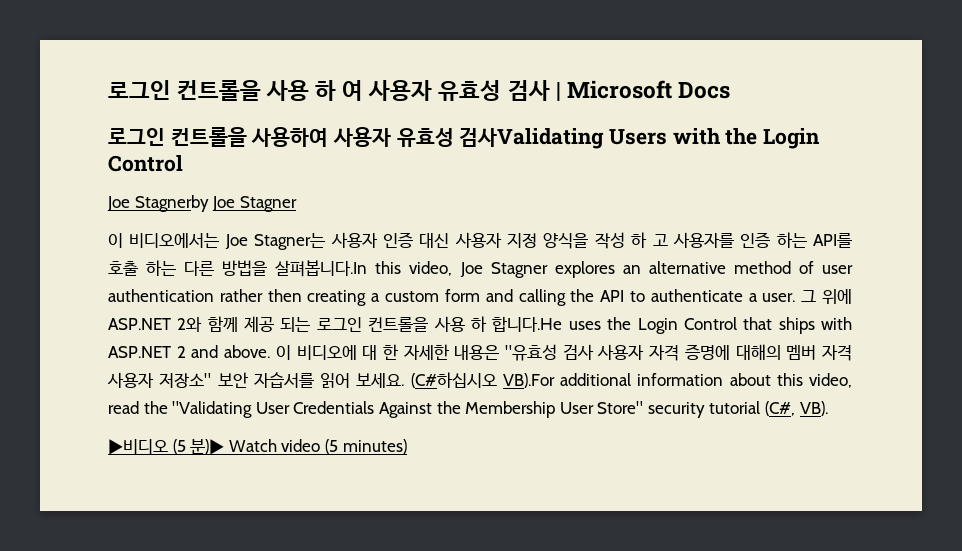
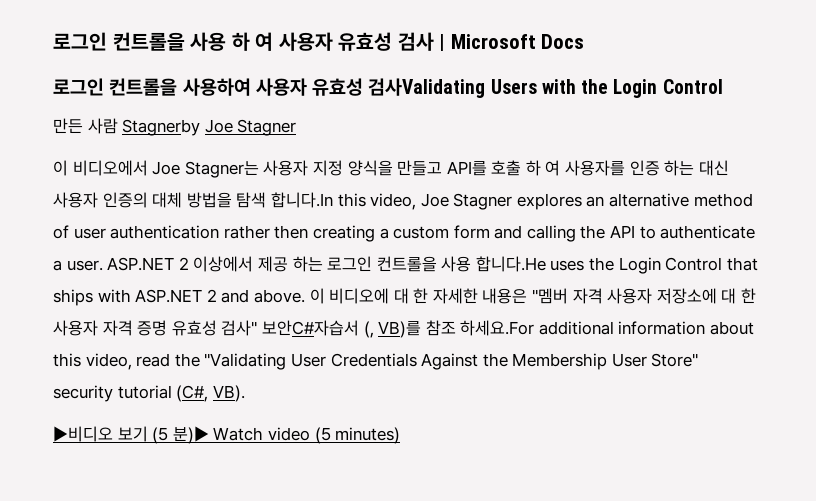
[107,196,130,211] Joe -> [53,118,118,134] 만든 사람
[129,233,220,248] 비디오에서는 -> [72,160,148,176] 비디오에서
[382,232,852,249] [108,260,368,277] 인증 대신 사용자 지정 양식을 작성 하 고 사용자를 인증 하는 API를 호출 하는 다른 방법을 살펴봅니다.In -> [312,160,729,176] [53,192,333,208] 지정 양식을 만들고 API를 호출 하 여 사용자를 인증 하는 대신 사용자 인증의 대체 방법을 탐색 합니다.In
[801,289,852,305] [108,316,487,332] 그 위에 ASP.NET 2와 함께 제공 되는 로그인 컨트롤을 사용 하 -> [107,256,472,272] ASP.NET 2 이상에서 제공 하는 로그인 컨트롤을 사용
[505,344,852,361] [107,372,555,388] "유효성 검사 사용자 자격 증명에 대해의 멤버 자격 사용자 저장소" 보안 자습서를 읽어 보세요. (C#하십시오 VB).For -> [532,288,757,304] [53,320,535,338] "멤버 자격 사용자 저장소에 대 한 사용자 자격 증명 유효성 검사" 보안C#자습서 (, VB)를 참조 하세요.For
(168, 447) none -> [117,426,148,442] 보기

